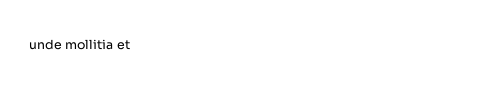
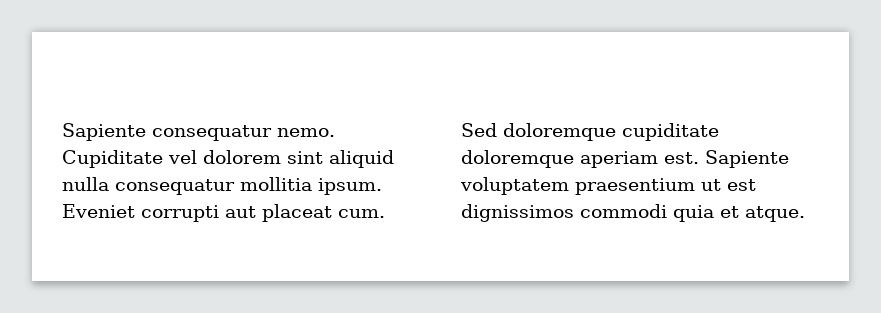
[29,39,130,50] unde mollitia et -> [62,123,335,141] [62,150,394,168] [62,177,382,195] [62,204,385,222] [461,123,719,141] [461,150,789,168] [460,177,756,195] [461,204,805,222] Sapiente consequatur nemo. Cupiditate vel dolorem sint aliquid nulla consequatur mollitia ipsum. Eveniet corrupti aut placeat cum. Sed doloremque cupiditate doloremque aperiam est. Sapiente voluptatem praesentium ut est dignissimos commodi quia et atque.

